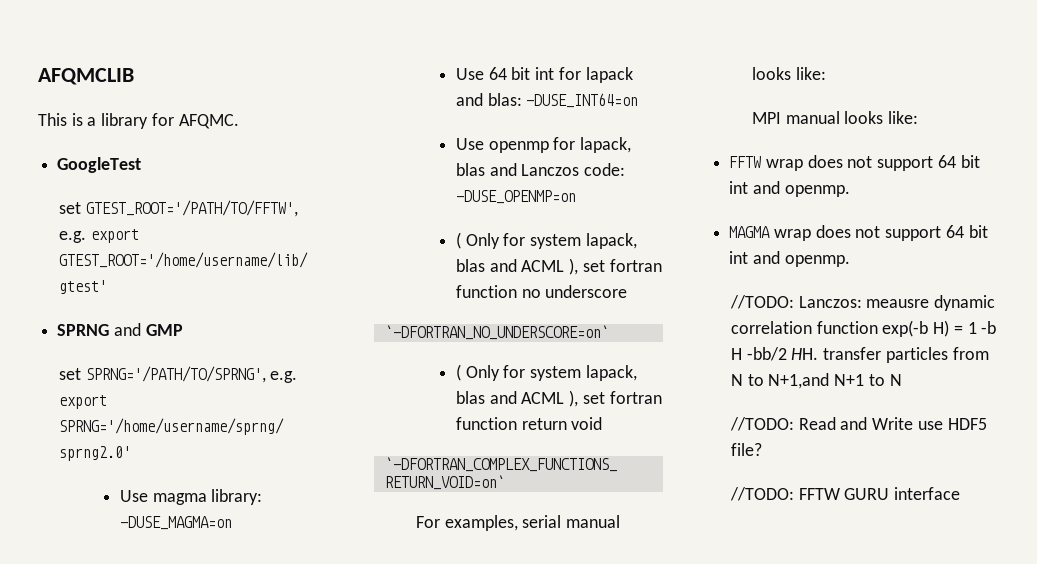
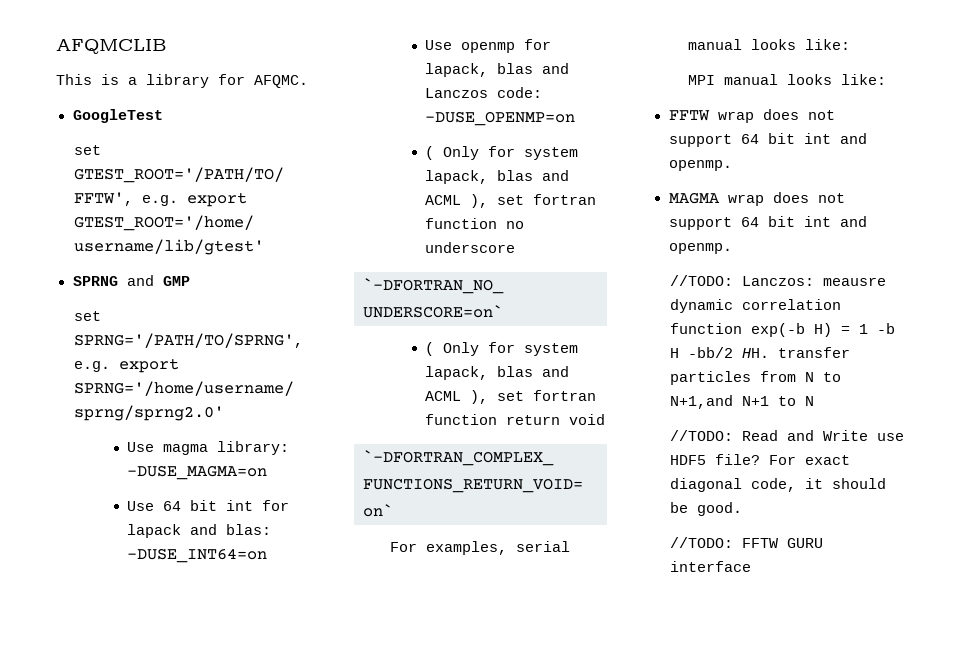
(762, 449) none -> [769,455,851,465] [670,478,887,492] [670,502,743,516] For exact diagonal code, it should be good.

